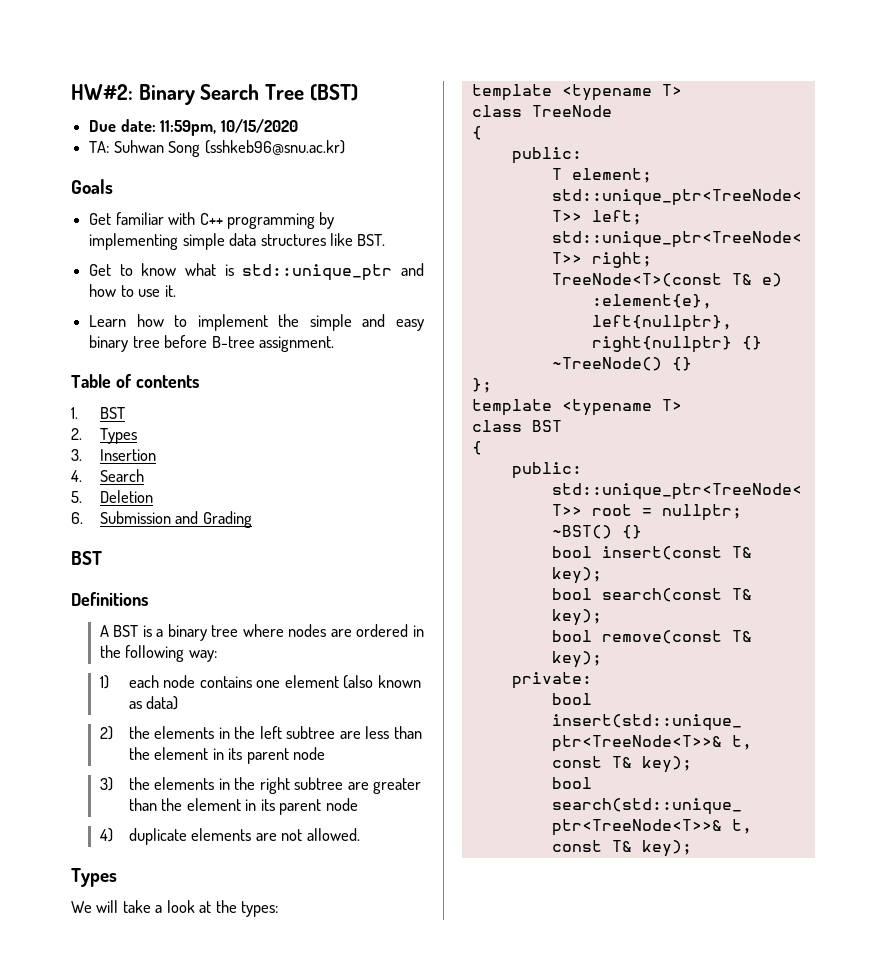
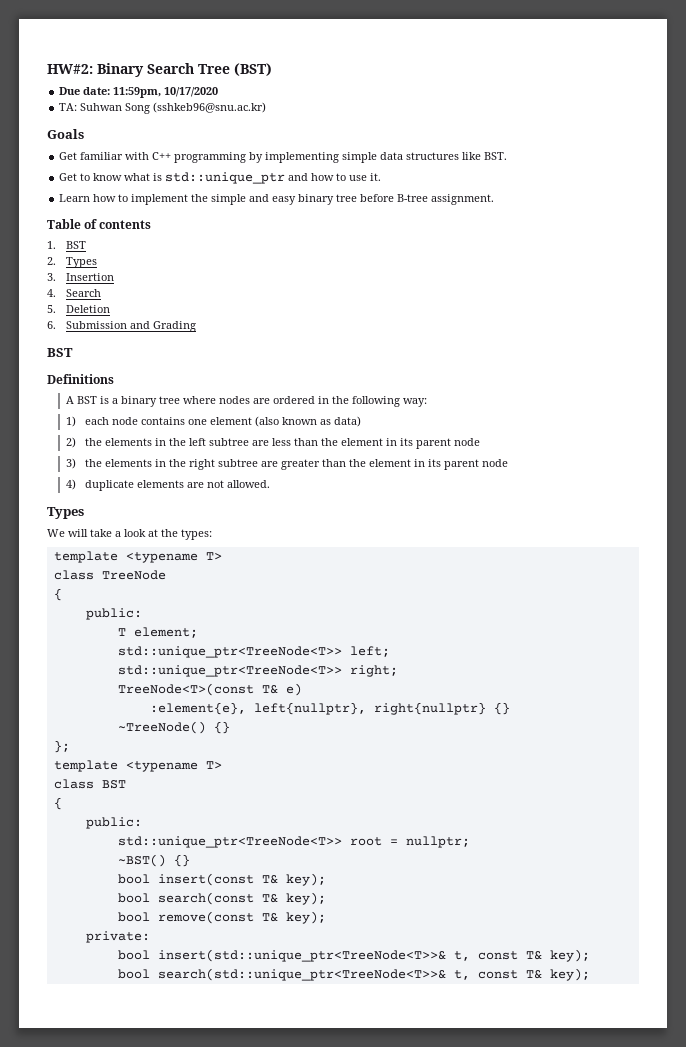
[220,119,298,133] 10/15/2020 -> [164,87,219,97] 10/17/2020

